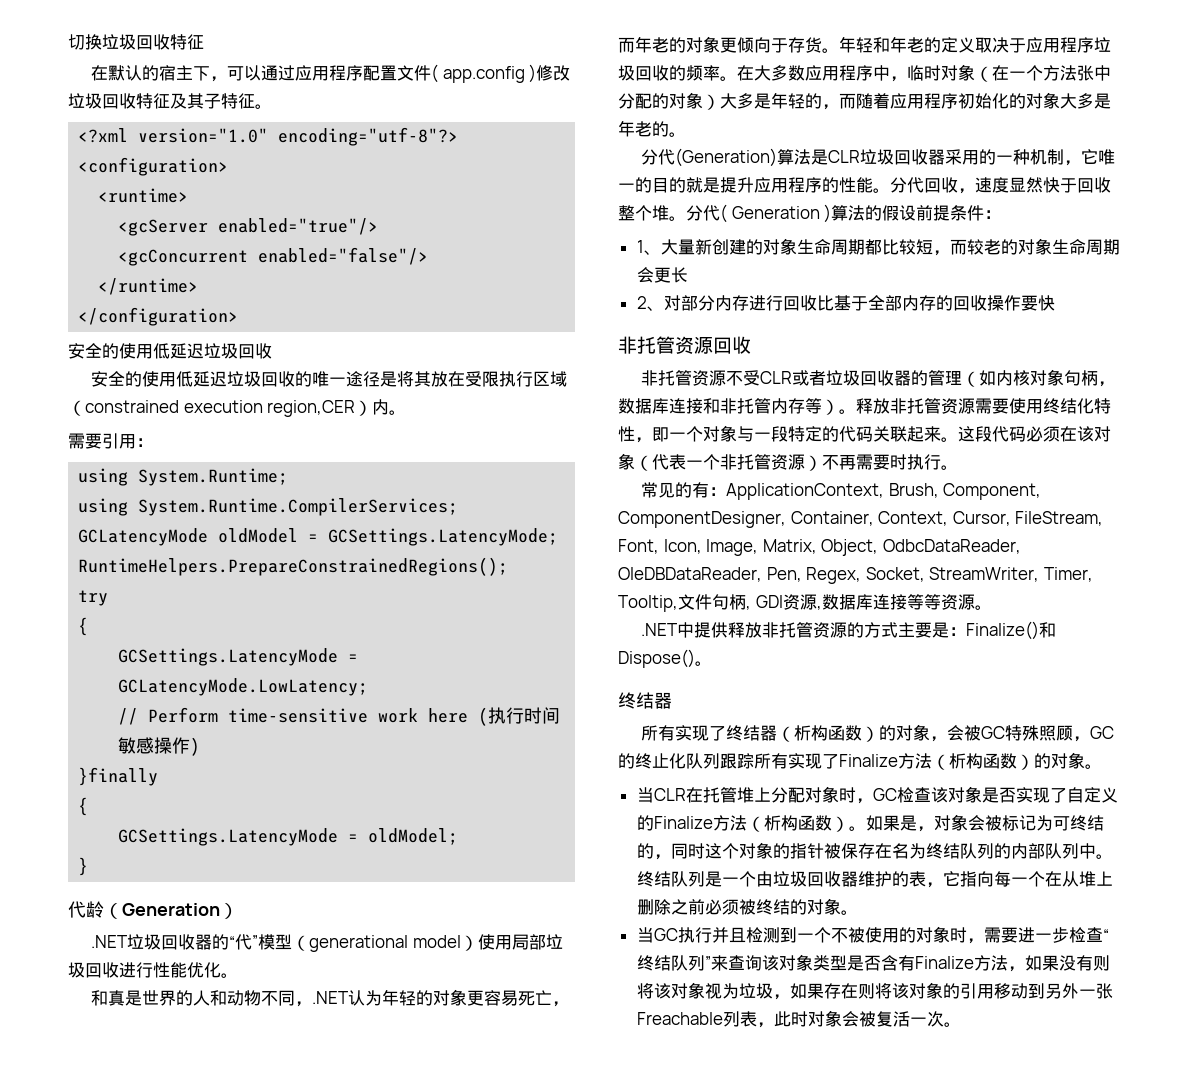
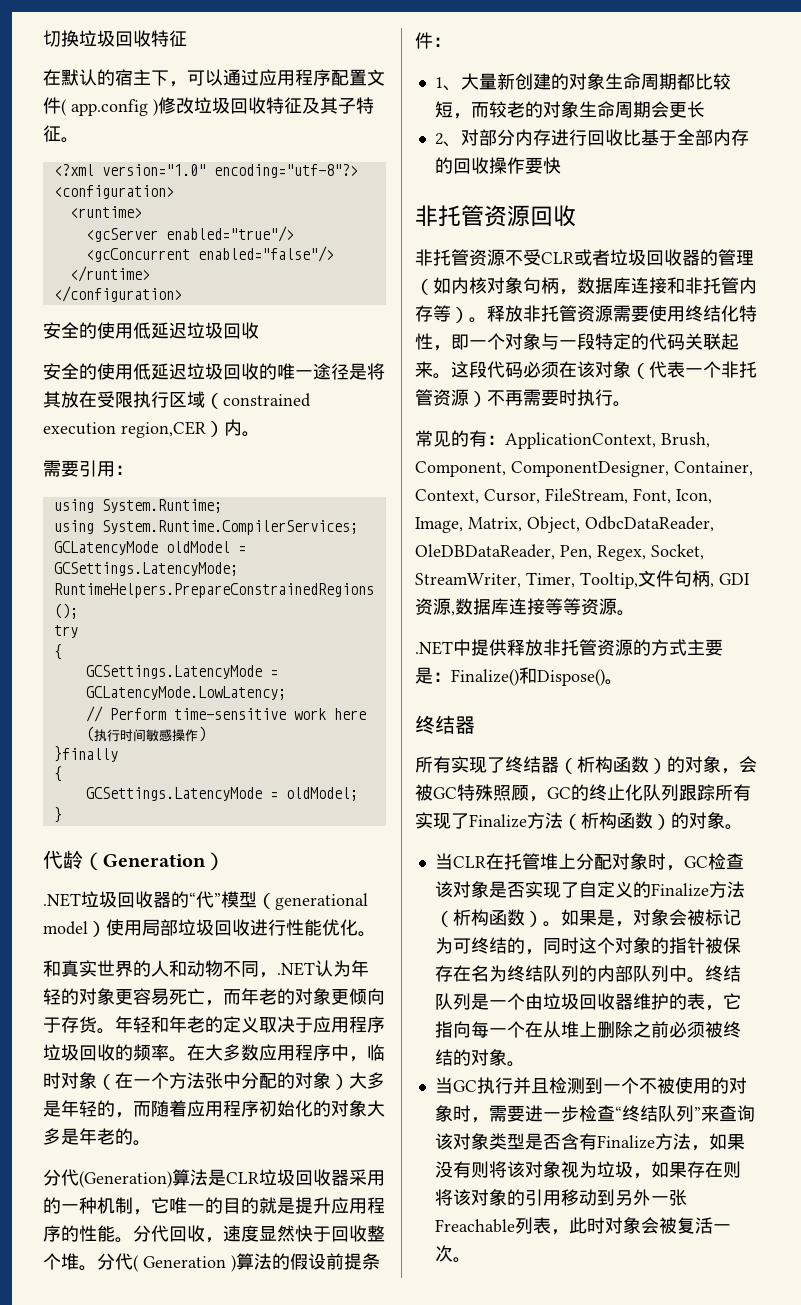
[125,990,143,1006] 是 -> [79,960,97,977] 实

